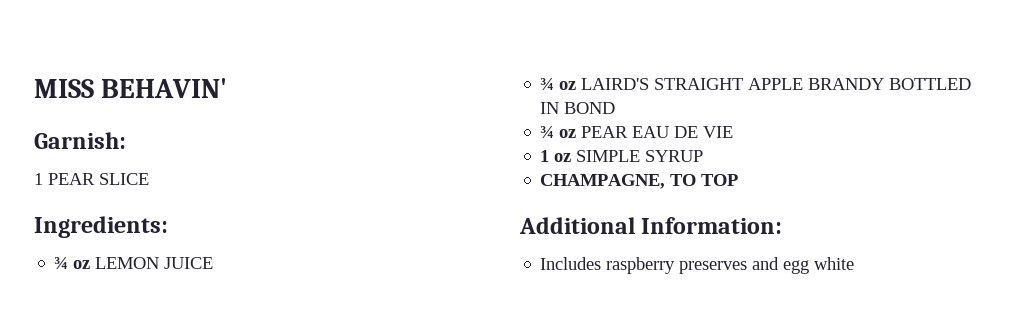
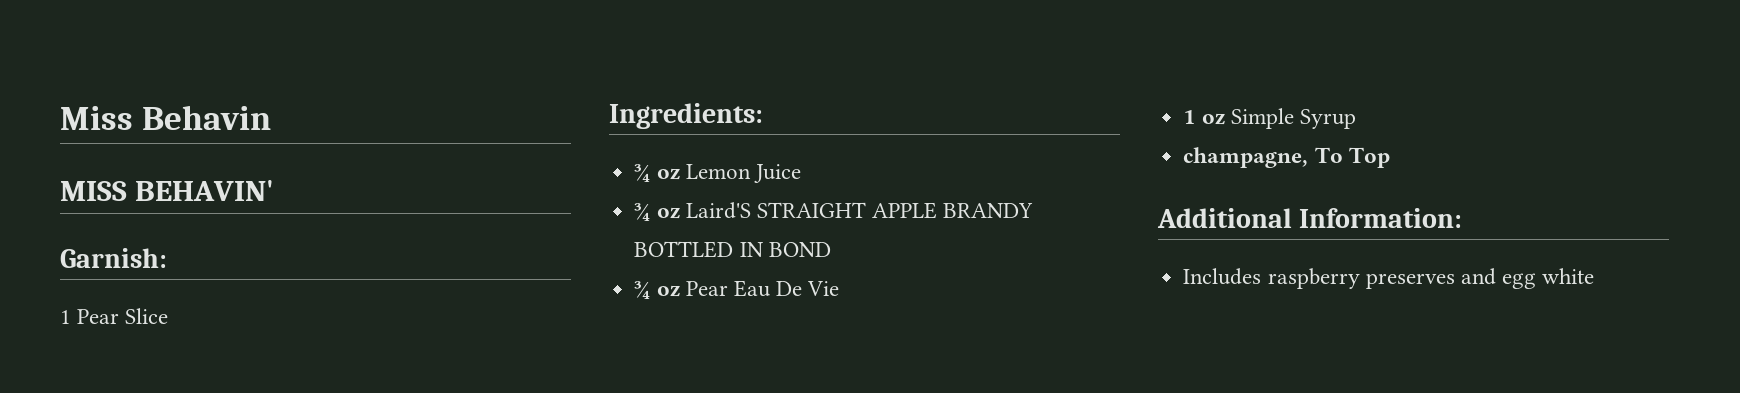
(34, 88) none -> [60,105,272,130] Miss Behavin //
[48,173,149,185] PEAR SLICE -> [77,308,169,324] Pear Slice
[95,257,214,269] [540,78,650,90] LEMON JUICE // ¾ oz LAIRD'S -> [685,164,801,183] [634,202,751,221] Lemon Juice // ¾ oz Laird'S
[581,126,734,138] [540,150,704,162] [540,174,739,189] PEAR EAU DE VIE // 1 oz SIMPLE SYRUP // CHAMPAGNE, TO TOP -> [685,280,840,297] [1183,108,1356,129] [1183,147,1390,168] Pear Eau De Vie // 1 oz Simple Syrup // champagne, To Top

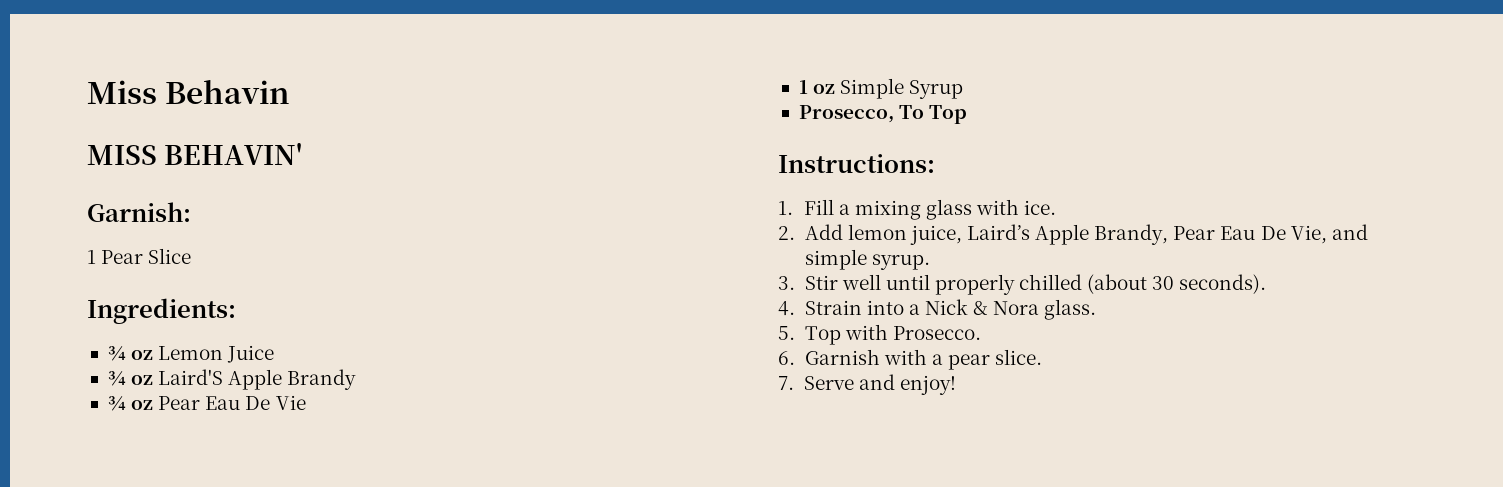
[756,202,1034,219] [634,241,831,258] STRAIGHT APPLE BRANDY BOTTLED IN BOND -> [228,369,357,390] Apple Brandy
[1183,147,1309,168] champagne, -> [798,105,894,123] Prosecco,
[1157,208,1463,228] [1183,268,1595,289] Additional Information: // Includes raspberry preserves and egg white -> [778,154,935,173] [778,199,1057,220] [778,224,1368,245] [804,249,930,270] [778,274,1267,295] [778,299,1097,320] [778,324,981,345] [778,349,1043,370] [778,374,956,395] Instructions: // 1. Fill a mixing glass with ice. // 2. Add lemon juice, Laird’s Apple Brandy, Pear Eau De Vie, and simple syrup. // 3. Stir well until properly chilled (about 30 seconds). // 4. Strain into a Nick & Nora glass. // 5. Top with Prosecco. // 6. Garnish with a pear slice. // 7. Serve and enjoy!

